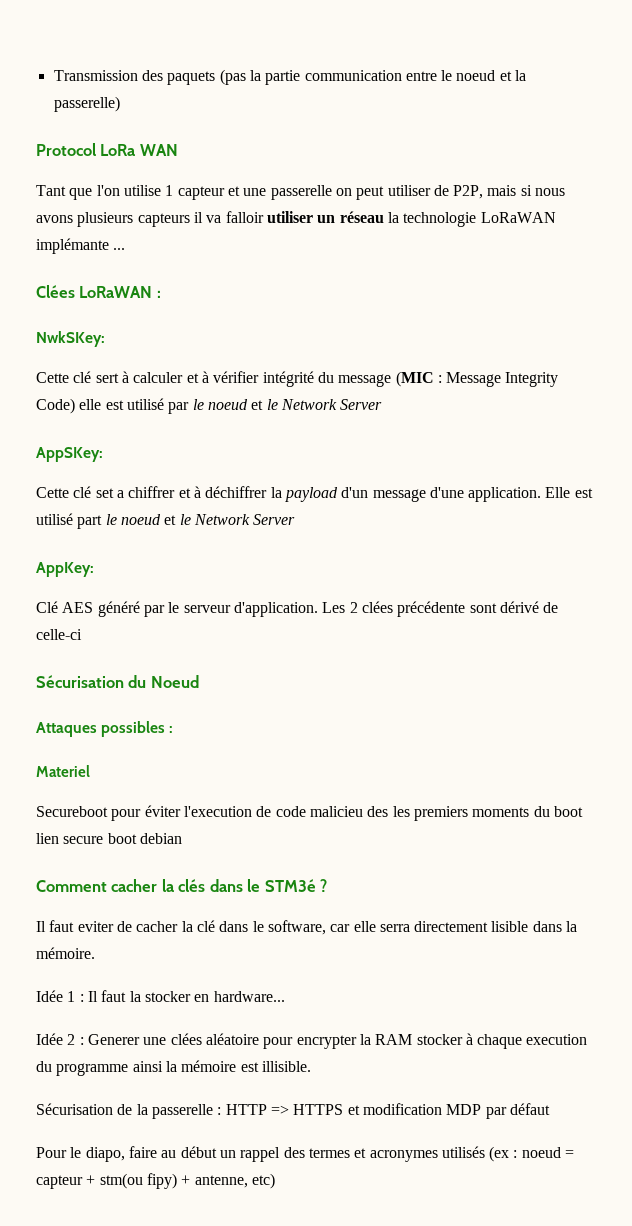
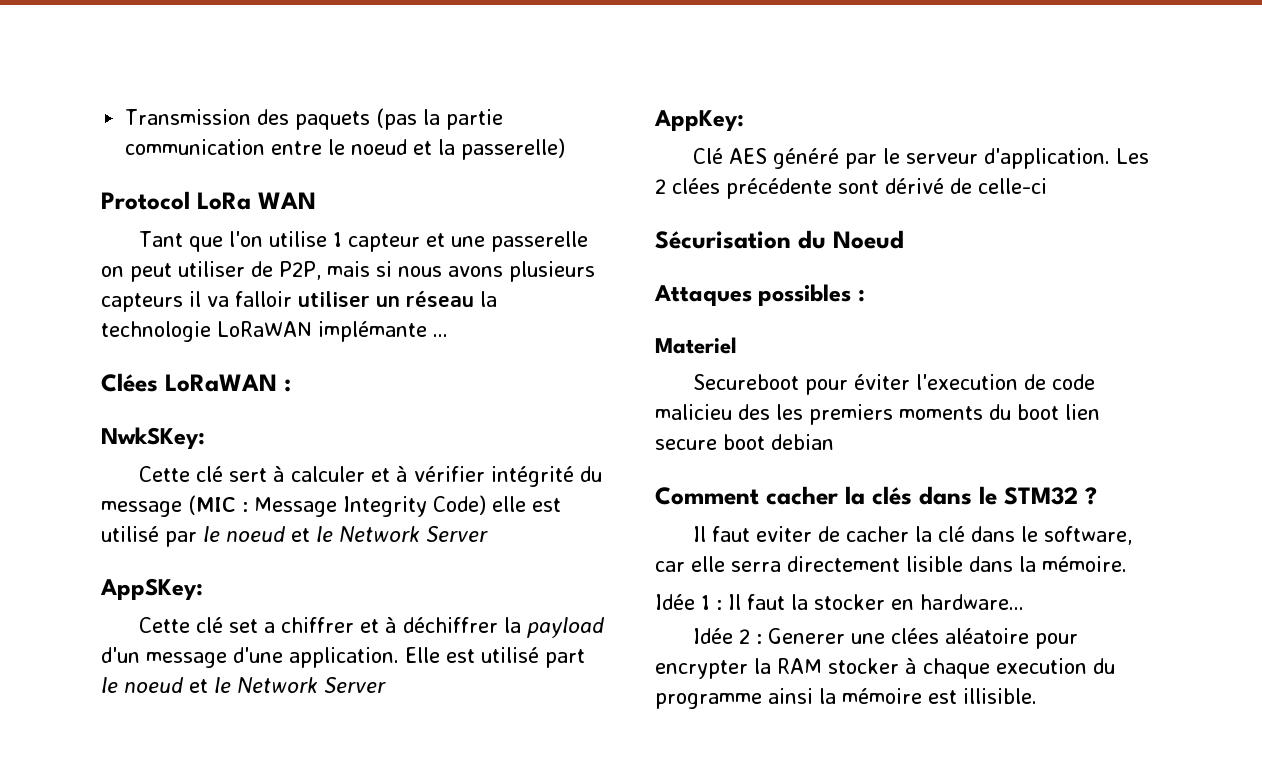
[264,879,316,892] STM3é -> [1004,487,1078,505] STM32
[36,1103,550,1119] [36,1146,575,1162] [36,1173,275,1189] // Sécurisation de la passerelle : HTTP => HTTPS et modification MDP par défaut // Pour le diapo, faire au début un rappel des termes et acronymes utilisés (ex : noeud = capteur + stm(ou fipy) + antenne, etc) -> (1037, 696) none

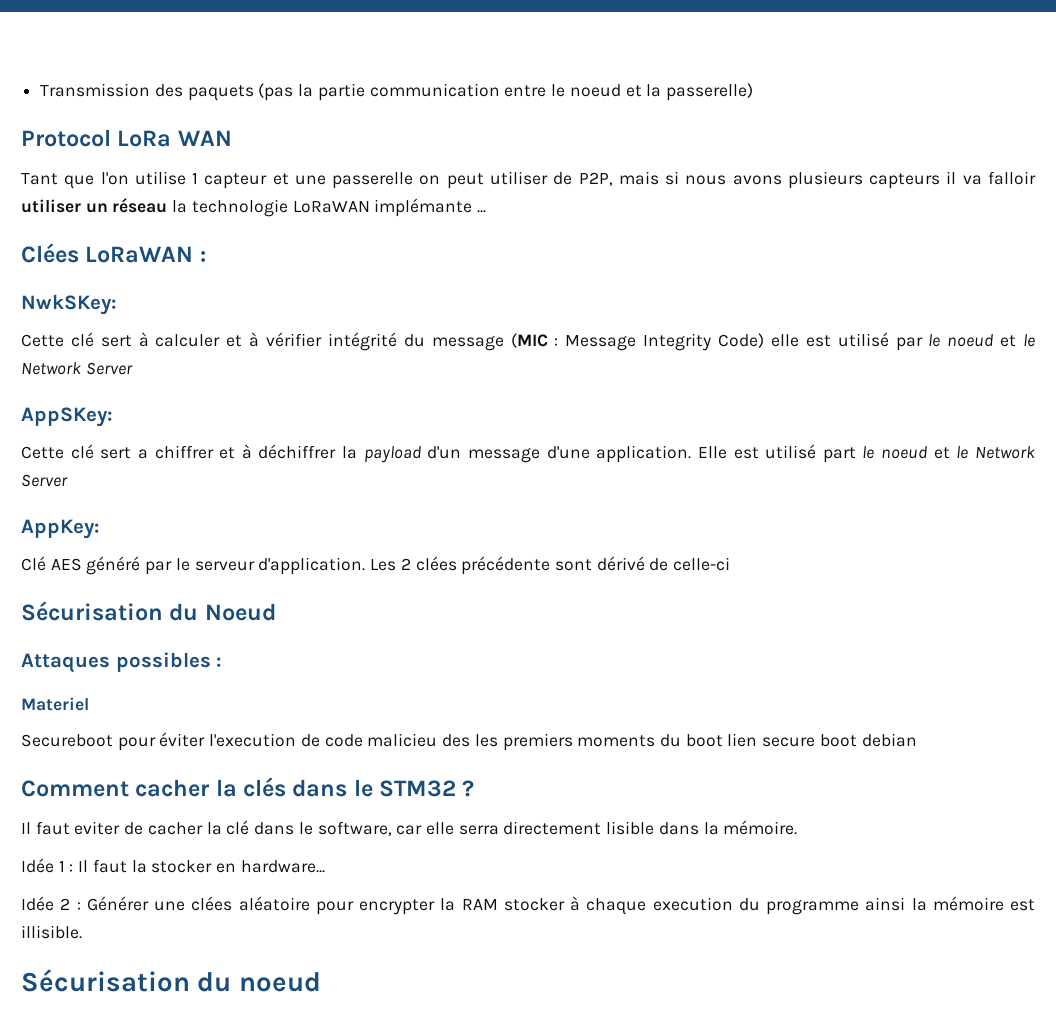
[228,619,258,633] set -> [100,447,132,459] sert
[767,628,845,644] Generer -> [86,896,149,911] Générer
(1037, 696) none -> [21,969,321,992] // Sécurisation du noeud

